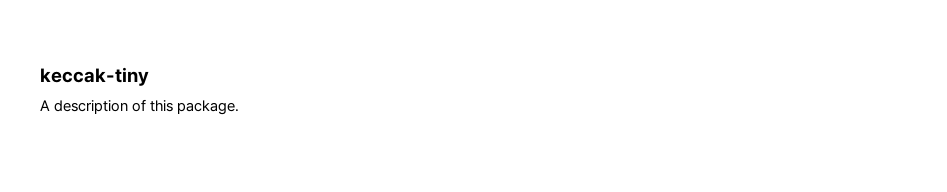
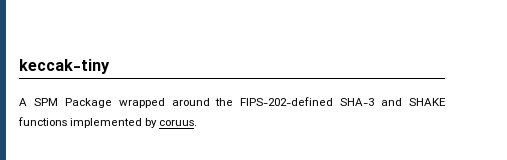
[54,99,240,115] description of this package. -> [33,97,446,108] [18,117,198,128] SPM Package wrapped around the FIPS-202-defined SHA-3 and SHAKE functions implemented by coruus.

